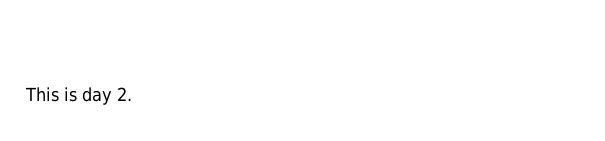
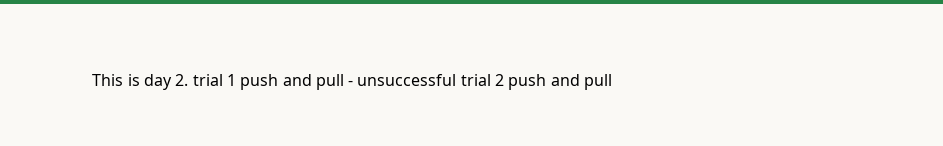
(132, 94) none -> [192,74,613,90] trial 1 push and pull - unsuccessful trial 2 push and pull

